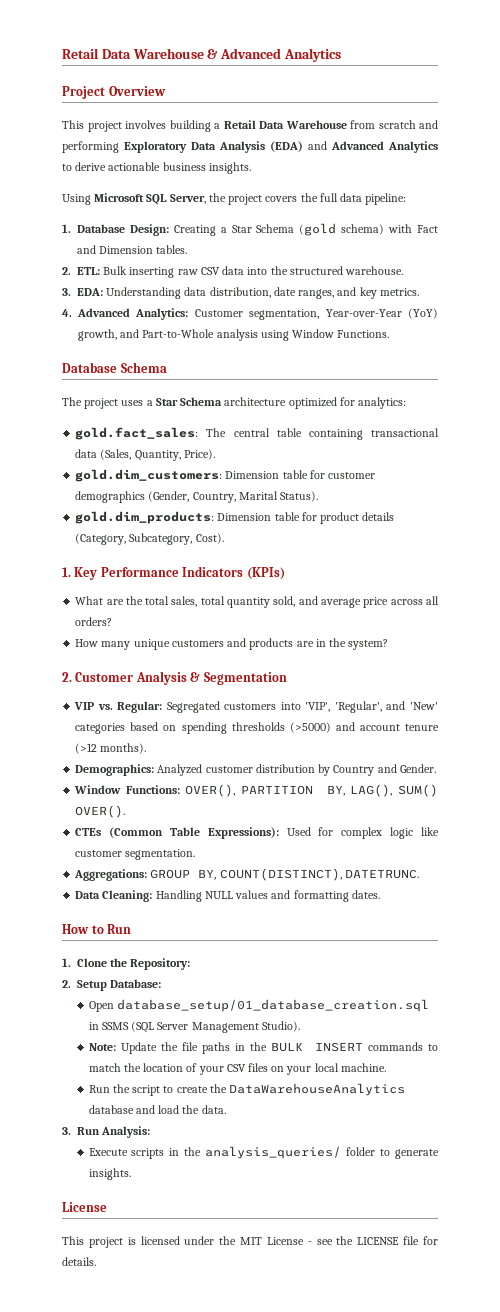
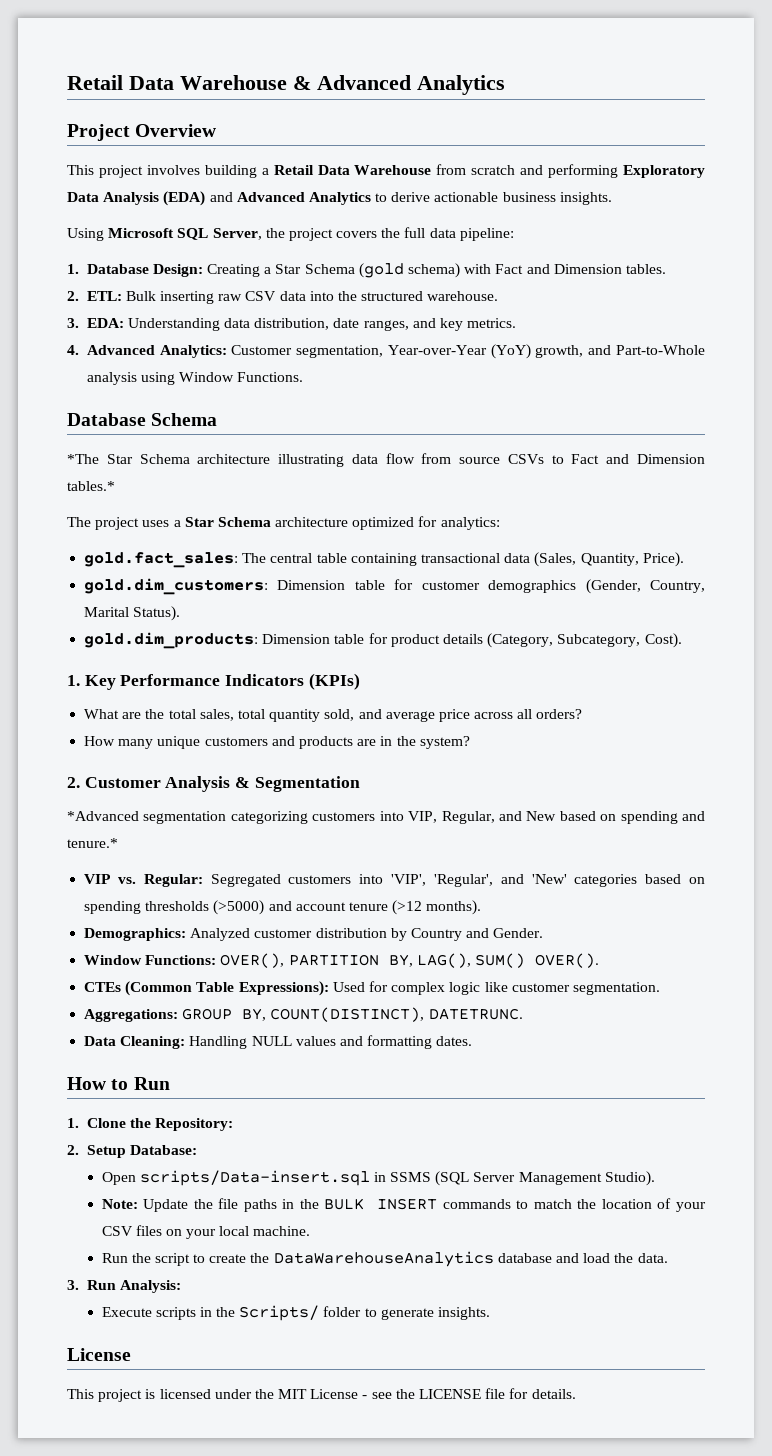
(167, 367) none -> [67,453,705,467] [67,481,115,491] // *The Star Schema architecture illustrating data flow from source CSVs to Fact and Dimension tables.*
(287, 678) none -> [67,811,705,824] [67,838,118,848] // *Advanced segmentation categorizing customers into VIP, Regular, and New based on spending and tenure.*
[116,999,429,1012] database_setup/01_database_creation.sql -> [139,1170,370,1186] scripts/Data-insert.sql
[205,1146,342,1159] analysis_queries/ -> [239,1305,320,1321] Scripts/

